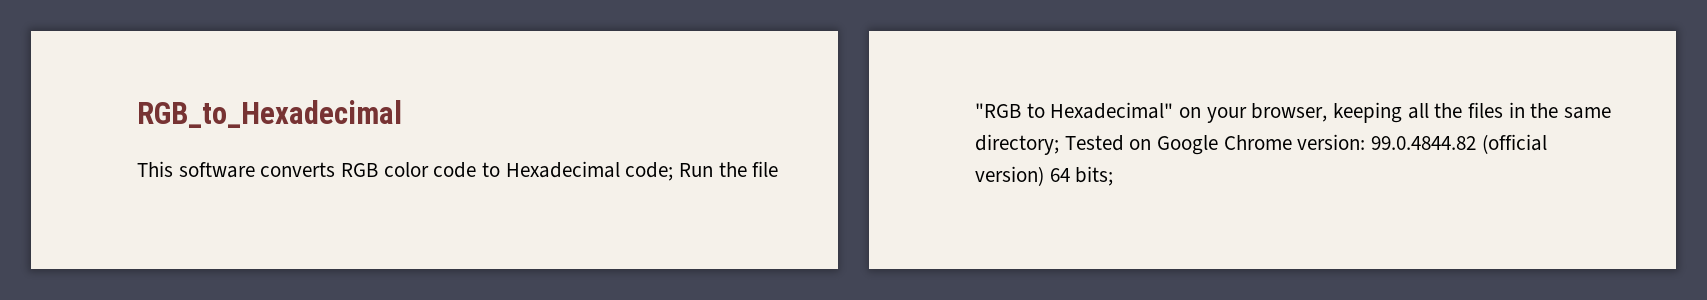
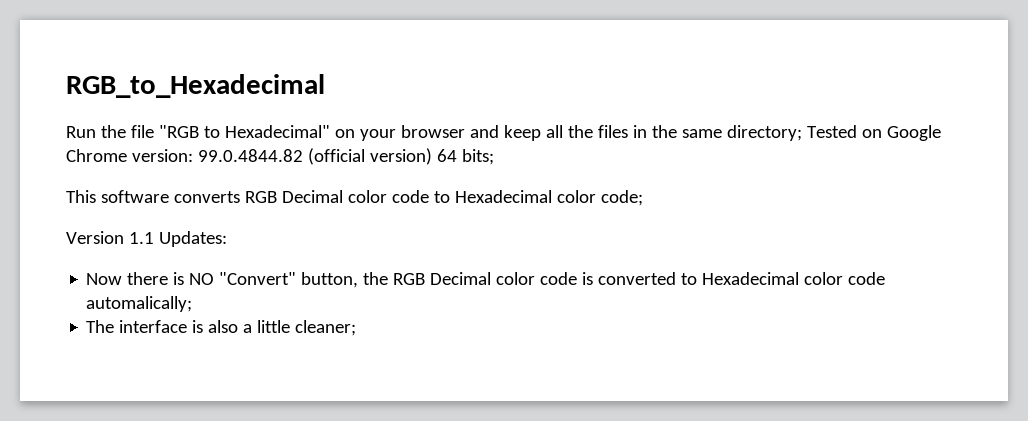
[137,161,674,181] This software converts RGB color code to Hexadecimal code; -> (325, 86) none
[1251,102,1403,123] browser, keeping -> [400,125,541,141] browser and keep
(1114, 176) none -> [66,190,643,206] [66,231,227,247] [86,272,886,288] [86,296,193,312] [86,320,357,336] // This software converts RGB Decimal color code to Hexadecimal color code; // Version 1.1 Updates: // Now there is NO "Convert" button, the RGB Decimal color code is converted to Hexadecimal color code automalically; // The interface is also a little cleaner;

